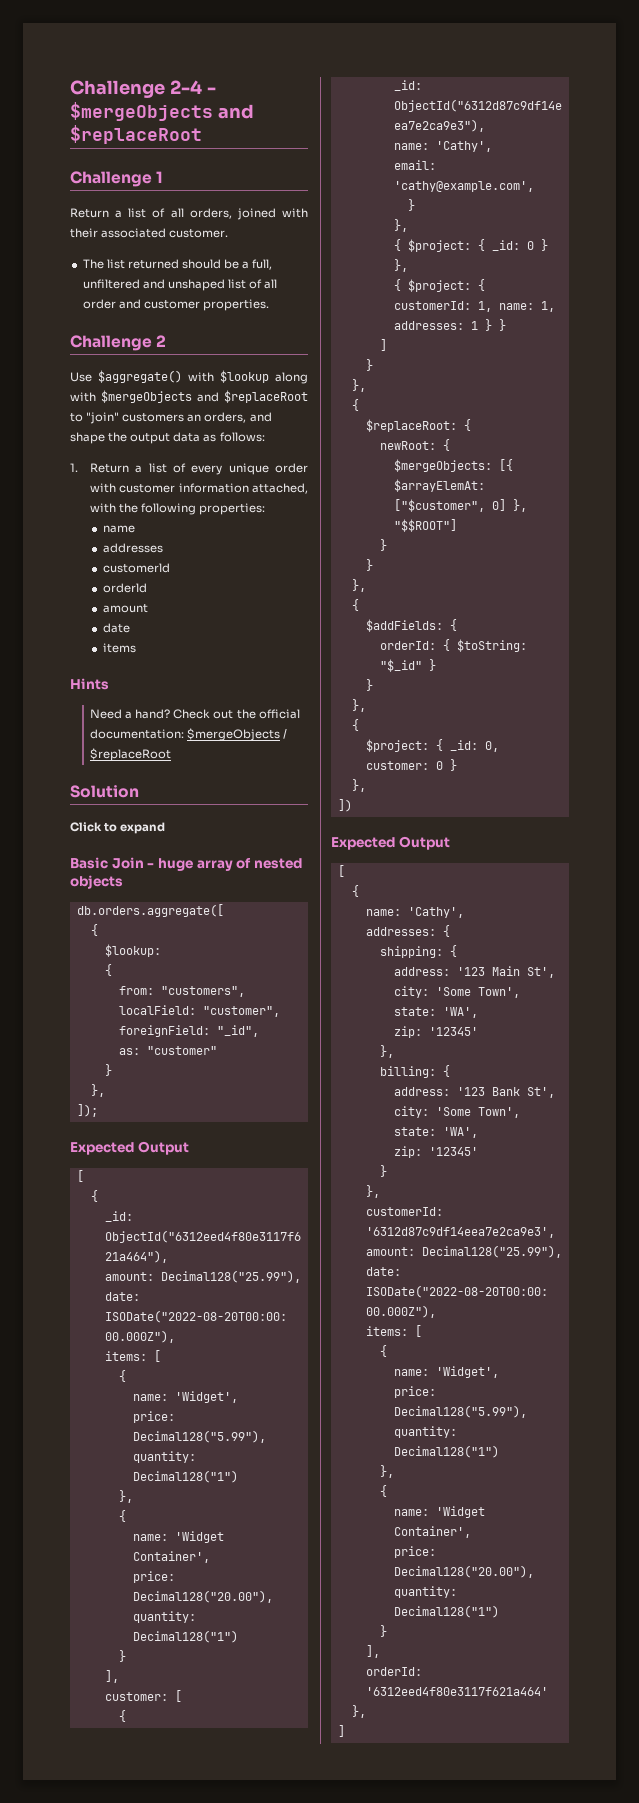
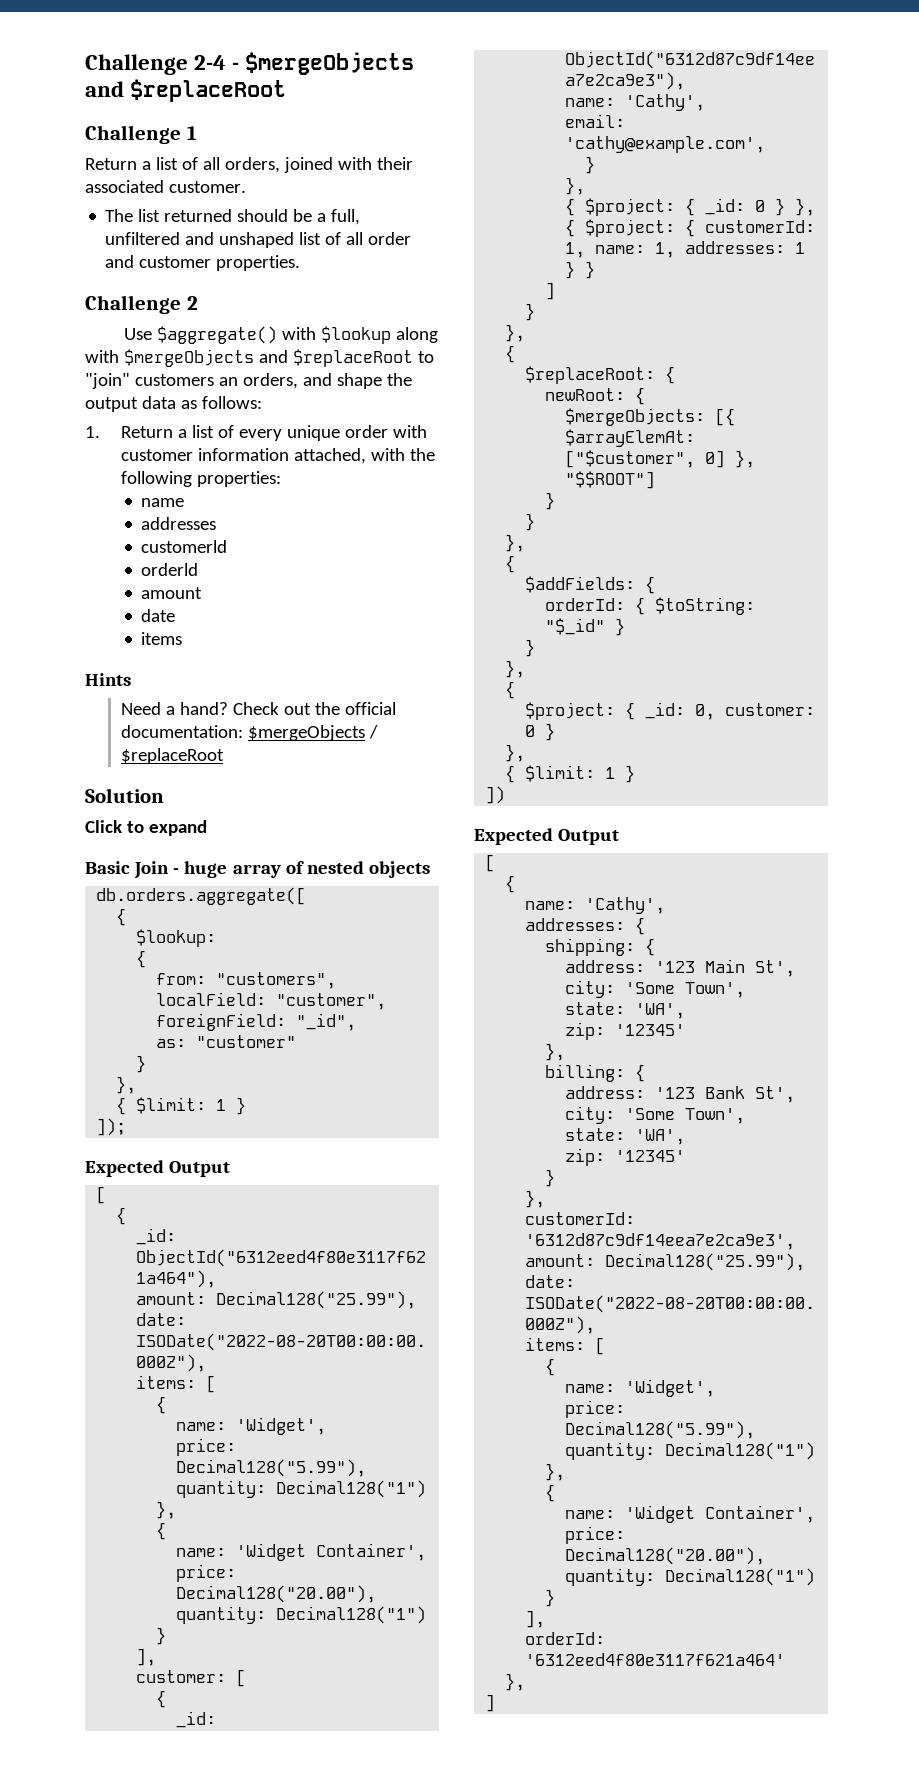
(105, 1090) none -> [116,1097,247,1115] // { $limit: 1 }
(366, 785) none -> [505,765,636,783] // { $limit: 1 }

